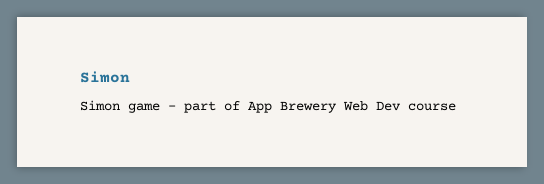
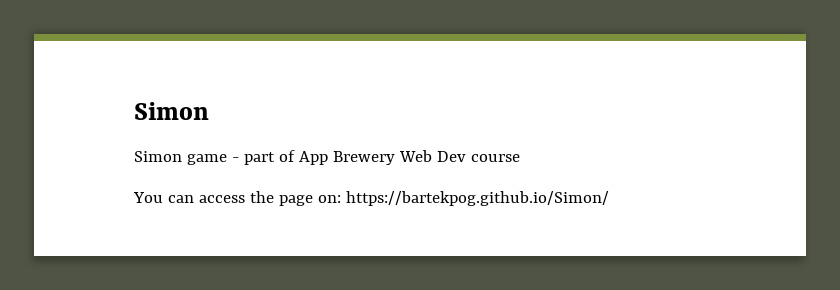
(456, 107) none -> [133,191,609,206] // You can access the page on: https://bartekpog.github.io/Simon/

